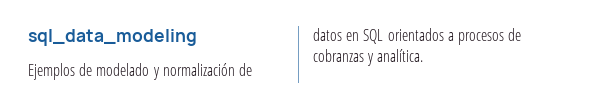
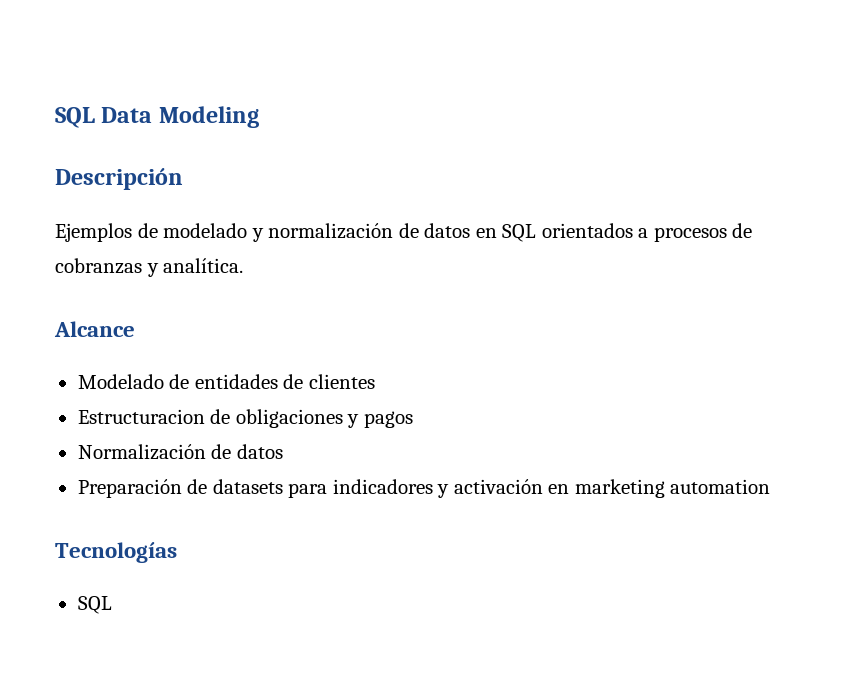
[28,29,197,46] sql_data_modeling -> [55,106,259,128] [55,168,183,190] SQL Data Modeling // Descripción
(424, 55) none -> [54,321,135,337] [77,374,375,389] [77,409,413,428] [77,444,283,460] [77,479,771,498] [55,542,177,563] [77,596,112,614] // Alcance // Modelado de entidades de clientes // Estructuracion de obligaciones y pagos // Normalización de datos // Preparación de datasets para indicadores y activación en marketing automation // Tecnologías // SQL

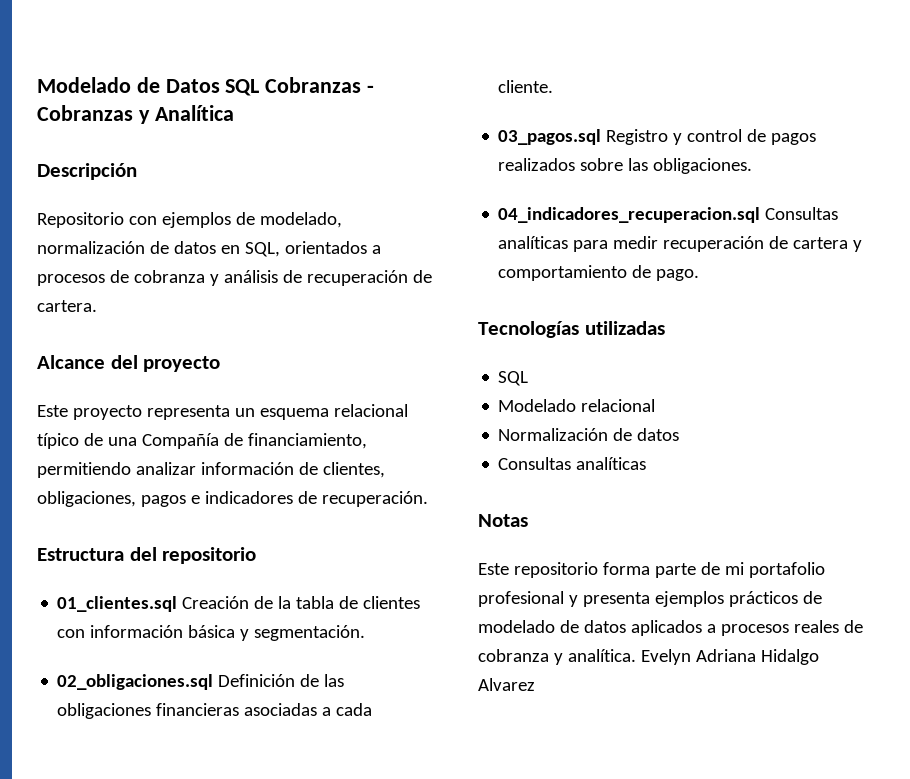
[55,106,259,128] [55,168,183,190] [55,223,264,242] SQL Data Modeling // Descripción // Ejemplos de modelado y -> [37,77,375,96] [37,105,234,124] [37,163,137,180] [37,212,342,228] Modelado de Datos SQL Cobranzas - Cobranzas y Analítica // Descripción // Repositorio con ejemplos de modelado,
[502,224,537,242] SQL -> [244,242,280,257] SQL,
[55,258,244,277] [54,321,135,337] [77,374,375,389] [77,409,413,428] [77,444,283,460] [77,479,771,498] [55,542,177,563] [77,596,112,614] cobranzas y analítica. // Alcance // Modelado de entidades de clientes // Estructuracion de obligaciones y pagos // Normalización de datos // Preparación de datasets para indicadores y activación en marketing automation // Tecnologías // SQL -> [133,270,432,286] [37,300,97,312] [37,355,221,372] [37,404,408,420] [37,433,367,449] [37,462,385,478] [37,491,428,507] [37,547,257,564] [57,596,421,612] [57,625,366,641] [57,674,345,690] [57,703,373,719] [498,80,554,93] [498,129,817,145] [498,158,753,174] [498,207,839,223] [498,236,863,252] [498,265,700,281] [478,321,665,338] [498,371,529,386] [498,399,656,412] [498,428,680,441] [498,457,647,470] [478,514,528,527] [478,562,825,578] [478,591,822,607] [478,620,863,636] [478,649,819,665] [478,678,535,691] cobranza y análisis de recuperación de cartera. // Alcance del proyecto // Este proyecto representa un esquema relacional típico de una Compañía de financiamiento, permitiendo analizar información de clientes, obligaciones, pagos e indicadores de recuperación. // Estructura del repositorio // 01_clientes.sql Creación de la tabla de clientes con información básica y segmentación. // 02_obligaciones.sql Definición de las obligaciones financieras asociadas a cada cliente. // 03_pagos.sql Registro y control de pagos realizados sobre las obligaciones. // 04_indicadores_recuperacion.sql Consultas analíticas para medir recuperación de cartera y comportamiento de pago. // Tecnologías utilizadas // SQL // Modelado relacional // Normalización de datos // Consultas analíticas // Notas // Este repositorio forma parte de mi portafolio profesional y presenta ejemplos prácticos de modelado de datos aplicados a procesos reales de cobranza y analítica. Evelyn Adriana Hidalgo Alvarez

